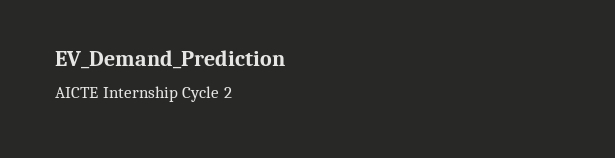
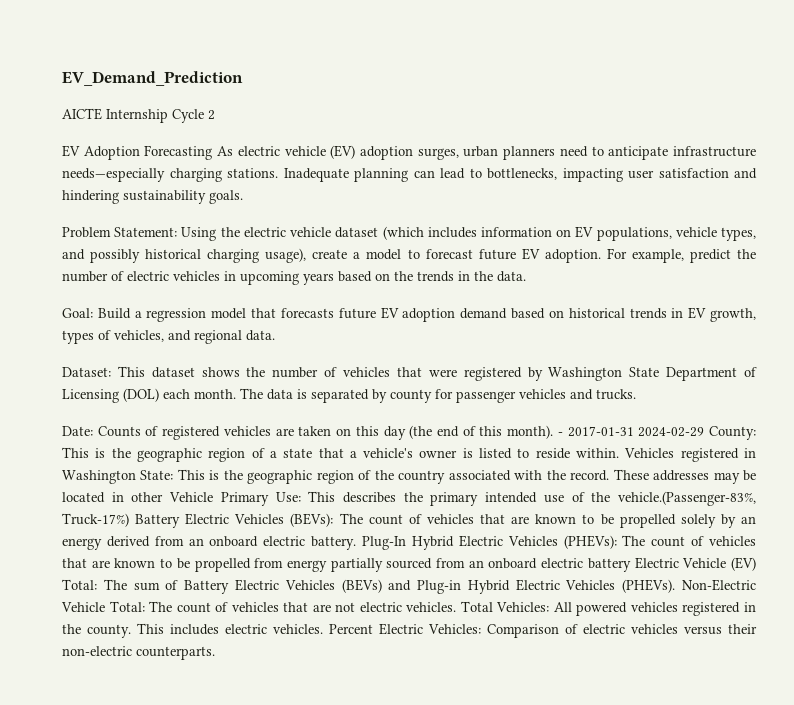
(232, 92) none -> [62,145,756,160] [62,168,757,182] [62,190,243,204] [62,226,756,241] [62,248,756,263] [62,271,526,285] [62,307,756,322] [62,330,275,344] [62,366,758,381] [62,388,636,403] [62,425,756,440] [62,447,756,462] [62,469,757,484] [62,491,756,506] [62,513,757,528] [62,535,757,550] [62,557,757,572] [62,579,756,594] [61,601,756,616] [62,623,757,638] [62,646,215,660] // EV Adoption Forecasting As electric vehicle (EV) adoption surges, urban planners need to anticipate infrastructure needs—especially charging stations. Inadequate planning can lead to bottlenecks, impacting user satisfaction and hindering sustainability goals. // Problem Statement: Using the electric vehicle dataset (which includes information on EV populations, vehicle types, and possibly historical charging usage), create a model to forecast future EV adoption. For example, predict the number of electric vehicles in upcoming years based on the trends in the data. // Goal: Build a regression model that forecasts future EV adoption demand based on historical trends in EV growth, types of vehicles, and regional data. // Dataset: This dataset shows the number of vehicles that were registered by Washington State Department of Licensing (DOL) each month. The data is separated by county for passenger vehicles and trucks. // Date: Counts of registered vehicles are taken on this day (the end of this month). - 2017-01-31 2024-02-29 County: This is the geographic region of a state that a vehicle's owner is listed to reside within. Vehicles registered in Washington State: This is the geographic region of the country associated with the record. These addresses may be located in other Vehicle Primary Use: This describes the primary intended use of the vehicle.(Passenger-83%, Truck-17%) Battery Electric Vehicles (BEVs): The count of vehicles that are known to be propelled solely by an energy derived from an onboard electric battery. Plug-In Hybrid Electric Vehicles (PHEVs): The count of vehicles that are known to be propelled from energy partially sourced from an onboard electric battery Electric Vehicle (EV) Total: The sum of Battery Electric Vehicles (BEVs) and Plug-in Hybrid Electric Vehicles (PHEVs). Non-Electric Vehicle Total: The count of vehicles that are not electric vehicles. Total Vehicles: All powered vehicles registered in the county. This includes electric vehicles. Percent Electric Vehicles: Comparison of electric vehicles versus their non-electric counterparts.

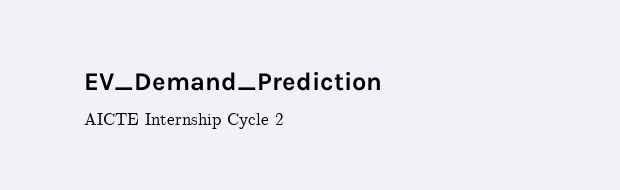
[62,145,756,160] [62,168,757,182] [62,190,243,204] [62,226,756,241] [62,248,756,263] [62,271,526,285] [62,307,756,322] [62,330,275,344] [62,366,758,381] [62,388,636,403] [62,425,756,440] [62,447,756,462] [62,469,757,484] [62,491,756,506] [62,513,757,528] [62,535,757,550] [62,557,757,572] [62,579,756,594] [61,601,756,616] [62,623,757,638] [62,646,215,660] // EV Adoption Forecasting As electric vehicle (EV) adoption surges, urban planners need to anticipate infrastructure needs—especially charging stations. Inadequate planning can lead to bottlenecks, impacting user satisfaction and hindering sustainability goals. // Problem Statement: Using the electric vehicle dataset (which includes information on EV populations, vehicle types, and possibly historical charging usage), create a model to forecast future EV adoption. For example, predict the number of electric vehicles in upcoming years based on the trends in the data. // Goal: Build a regression model that forecasts future EV adoption demand based on historical trends in EV growth, types of vehicles, and regional data. // Dataset: This dataset shows the number of vehicles that were registered by Washington State Department of Licensing (DOL) each month. The data is separated by county for passenger vehicles and trucks. // Date: Counts of registered vehicles are taken on this day (the end of this month). - 2017-01-31 2024-02-29 County: This is the geographic region of a state that a vehicle's owner is listed to reside within. Vehicles registered in Washington State: This is the geographic region of the country associated with the record. These addresses may be located in other Vehicle Primary Use: This describes the primary intended use of the vehicle.(Passenger-83%, Truck-17%) Battery Electric Vehicles (BEVs): The count of vehicles that are known to be propelled solely by an energy derived from an onboard electric battery. Plug-In Hybrid Electric Vehicles (PHEVs): The count of vehicles that are known to be propelled from energy partially sourced from an onboard electric battery Electric Vehicle (EV) Total: The sum of Battery Electric Vehicles (BEVs) and Plug-in Hybrid Electric Vehicles (PHEVs). Non-Electric Vehicle Total: The count of vehicles that are not electric vehicles. Total Vehicles: All powered vehicles registered in the county. This includes electric vehicles. Percent Electric Vehicles: Comparison of electric vehicles versus their non-electric counterparts. -> (284, 119) none

